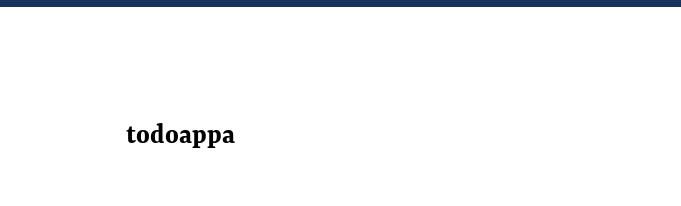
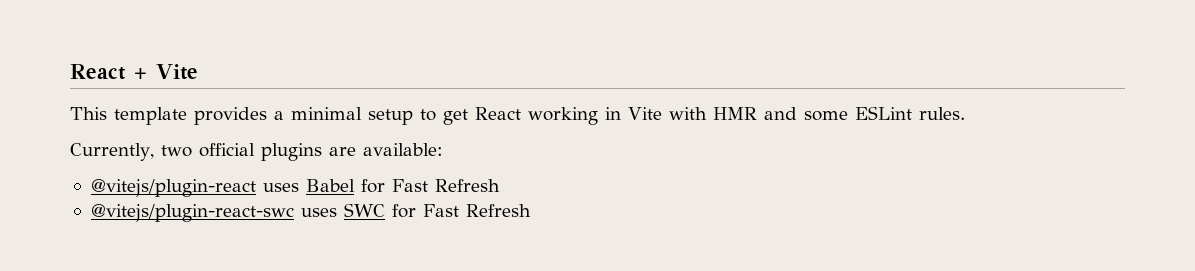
[126,123,235,148] todoappa -> [70,64,198,80] [70,106,965,125] [70,143,443,161] [90,179,500,197] [90,203,531,222] React + Vite // This template provides a minimal setup to get React working in Vite with HMR and some ESLint rules. // Currently, two official plugins are available: // @vitejs/plugin-react uses Babel for Fast Refresh // @vitejs/plugin-react-swc uses SWC for Fast Refresh

